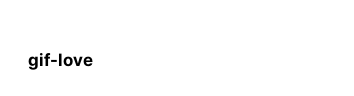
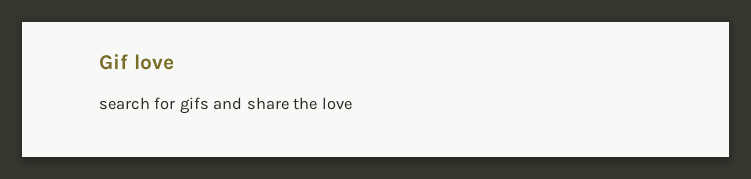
[28,52,93,70] gif-love -> [99,54,174,70] [99,97,352,114] Gif love // search for gifs and share the love

